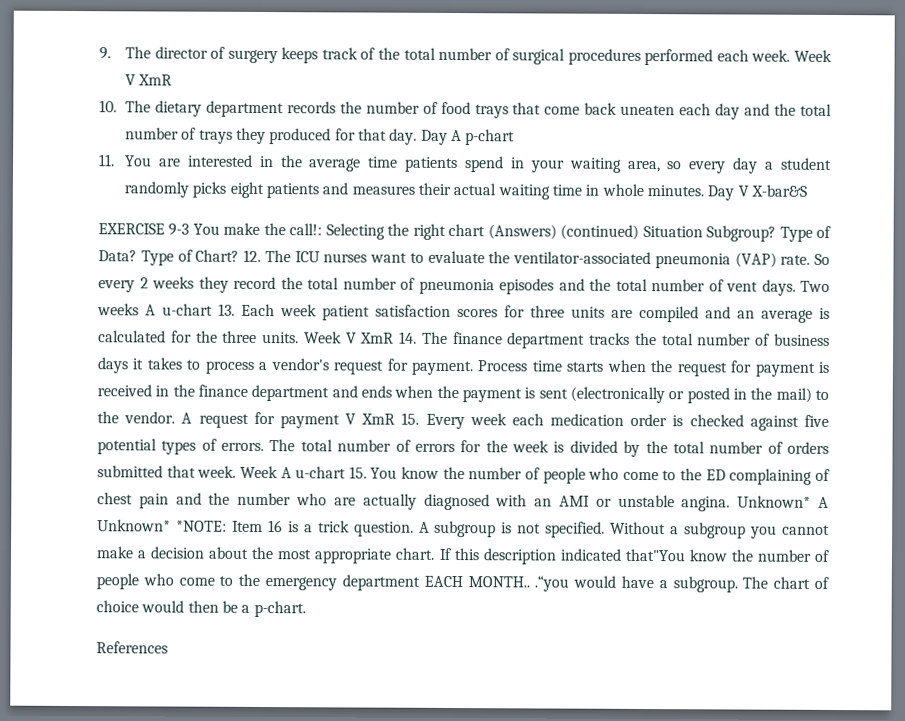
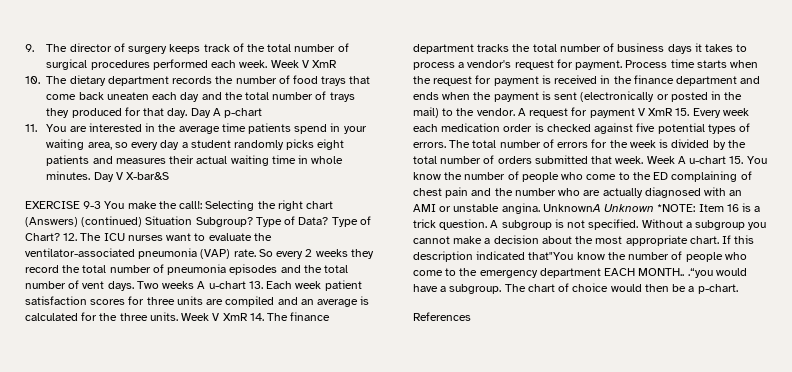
[737,495,829,508] [97,519,171,532] Unknown* A Unknown* -> [542,204,655,212] UnknownA Unknown

